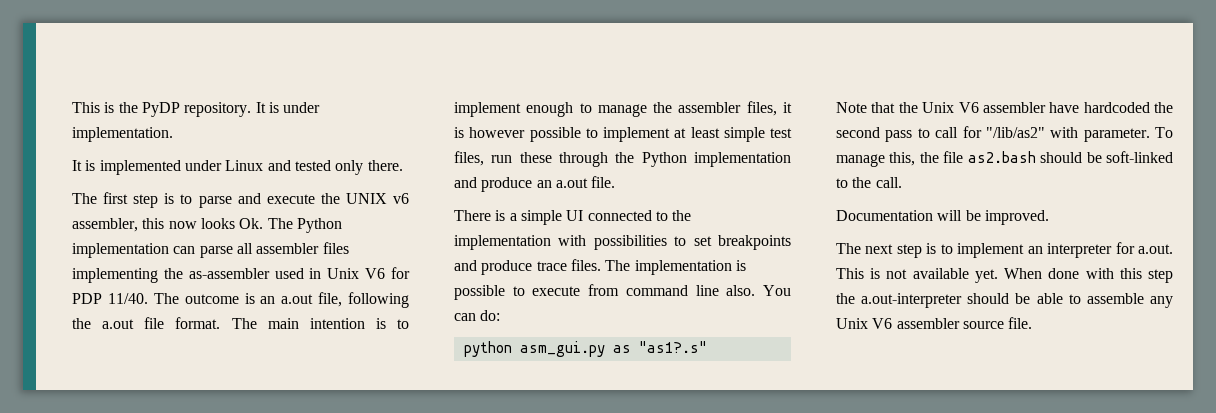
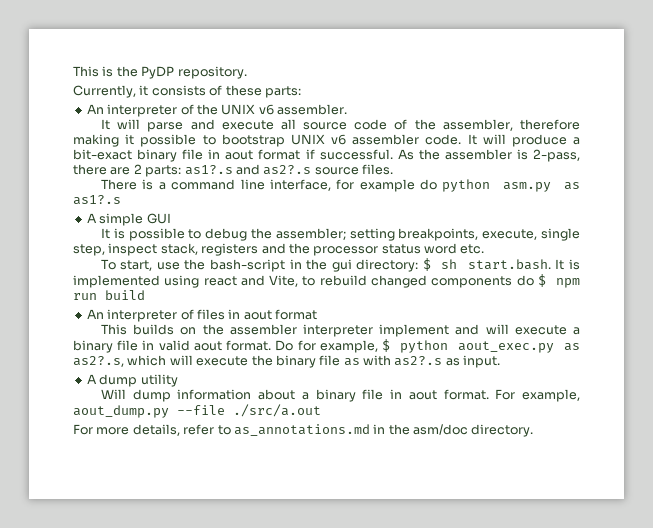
[255,102,321,113] [72,127,173,142] [72,160,403,175] [72,192,409,208] [72,218,342,233] [72,242,349,258] [72,267,410,283] [72,292,409,308] [72,317,409,329] [454,101,792,117] [454,127,792,142] [454,151,791,167] [454,176,616,192] [454,210,692,225] [454,235,791,250] [454,259,746,275] [454,284,791,300] [454,310,501,321] [463,341,707,357] [836,102,1173,113] [836,126,1173,142] [836,151,1173,167] [836,177,902,188] [836,210,1049,225] [836,242,1173,258] [836,268,1173,283] [836,293,1173,308] [836,317,1033,329] It is under implementation. // It is implemented under Linux and tested only there. // The first step is to parse and execute the UNIX v6 assembler, this now looks Ok. The Python implementation can parse all assembler files implementing the as-assembler used in Unix V6 for PDP 11/40. The outcome is an a.out file, following the a.out file format. The main intention is to implement enough to manage the assembler files, it is however possible to implement at least simple test files, run these through the Python implementation and produce an a.out file. // There is a simple UI connected to the implementation with possibilities to set breakpoints and produce trace files. The implementation is possible to execute from command line also. You can do: // python asm_gui.py as "as1?.s" // Note that the Unix V6 assembler have hardcoded the second pass to call for "/lib/as2" with parameter. To manage this, the file as2.bash should be soft-linked to the call. // Documentation will be improved. // The next step is to implement an interpreter for a.out. This is not available yet. When done with this step the a.out-interpreter should be able to assemble any Unix V6 assembler source file. -> [73,85,301,98] [86,104,347,117] [100,119,580,132] [73,134,581,147] [73,149,580,162] [73,164,393,177] [100,179,580,192] [73,195,121,205] [86,213,171,226] [100,228,580,241] [73,243,485,256] [100,258,580,272] [73,274,580,288] [73,290,145,300] [86,309,317,322] [100,324,581,337] [73,339,580,353] [73,355,501,368] [86,374,178,387] [100,389,580,402] [73,404,321,418] [73,424,534,437] // Currently, it consists of these parts: // An interpreter of the UNIX v6 assembler. // It will parse and execute all source code of the assembler, therefore making it possible to bootstrap UNIX v6 assembler code. It will produce a bit-exact binary file in aout format if successful. As the assembler is 2-pass, there are 2 parts: as1?.s and as2?.s source files. // There is a command line interface, for example do python asm.py as as1?.s // A simple GUI // It is possible to debug the assembler; setting breakpoints, execute, single step, inspect stack, registers and the processor status word etc. // To start, use the bash-script in the gui directory: $ sh start.bash. It is implemented using react and Vite, to rebuild changed components do $ npm run build // An interpreter of files in aout format // This builds on the assembler interpreter implement and will execute a binary file in valid aout format. Do for example, $ python aout_exec.py as as2?.s, which will execute the binary file as with as2?.s as input. // A dump utility // Will dump information about a binary file in aout format. For example, aout_dump.py --file ./src/a.out // For more details, refer to as_annotations.md in the asm/doc directory.

